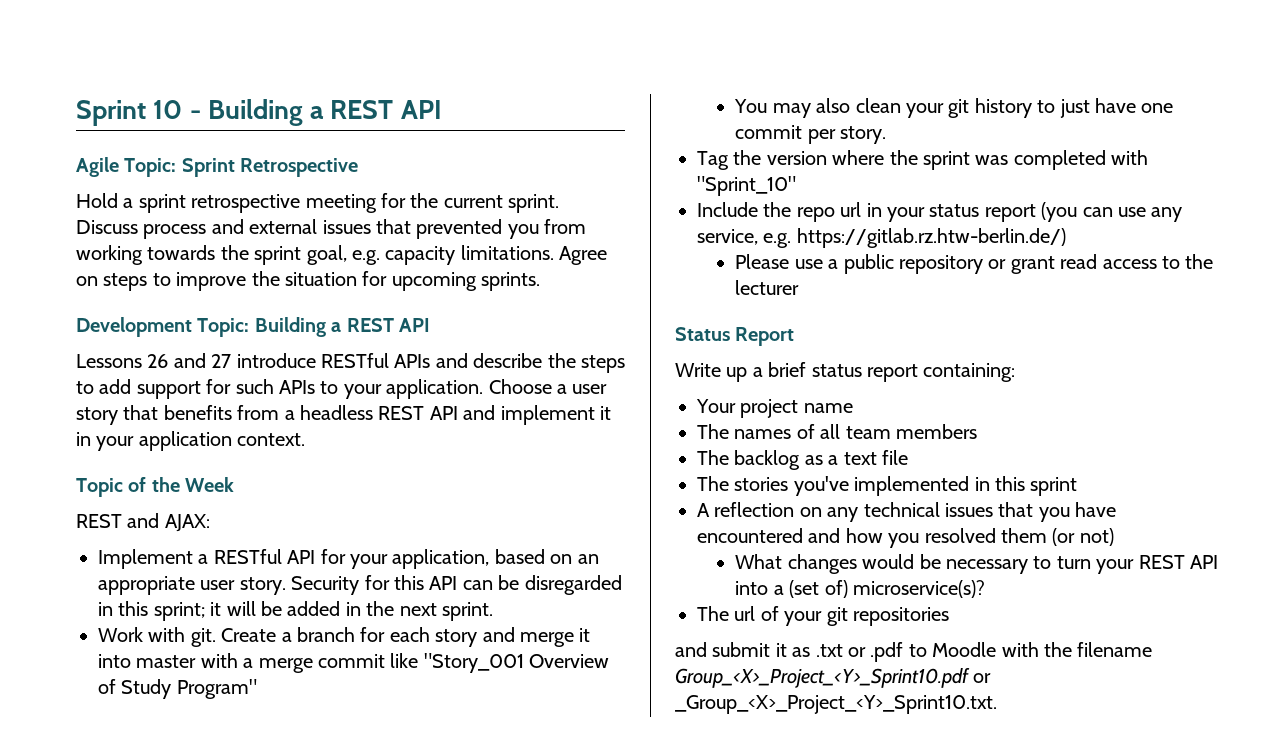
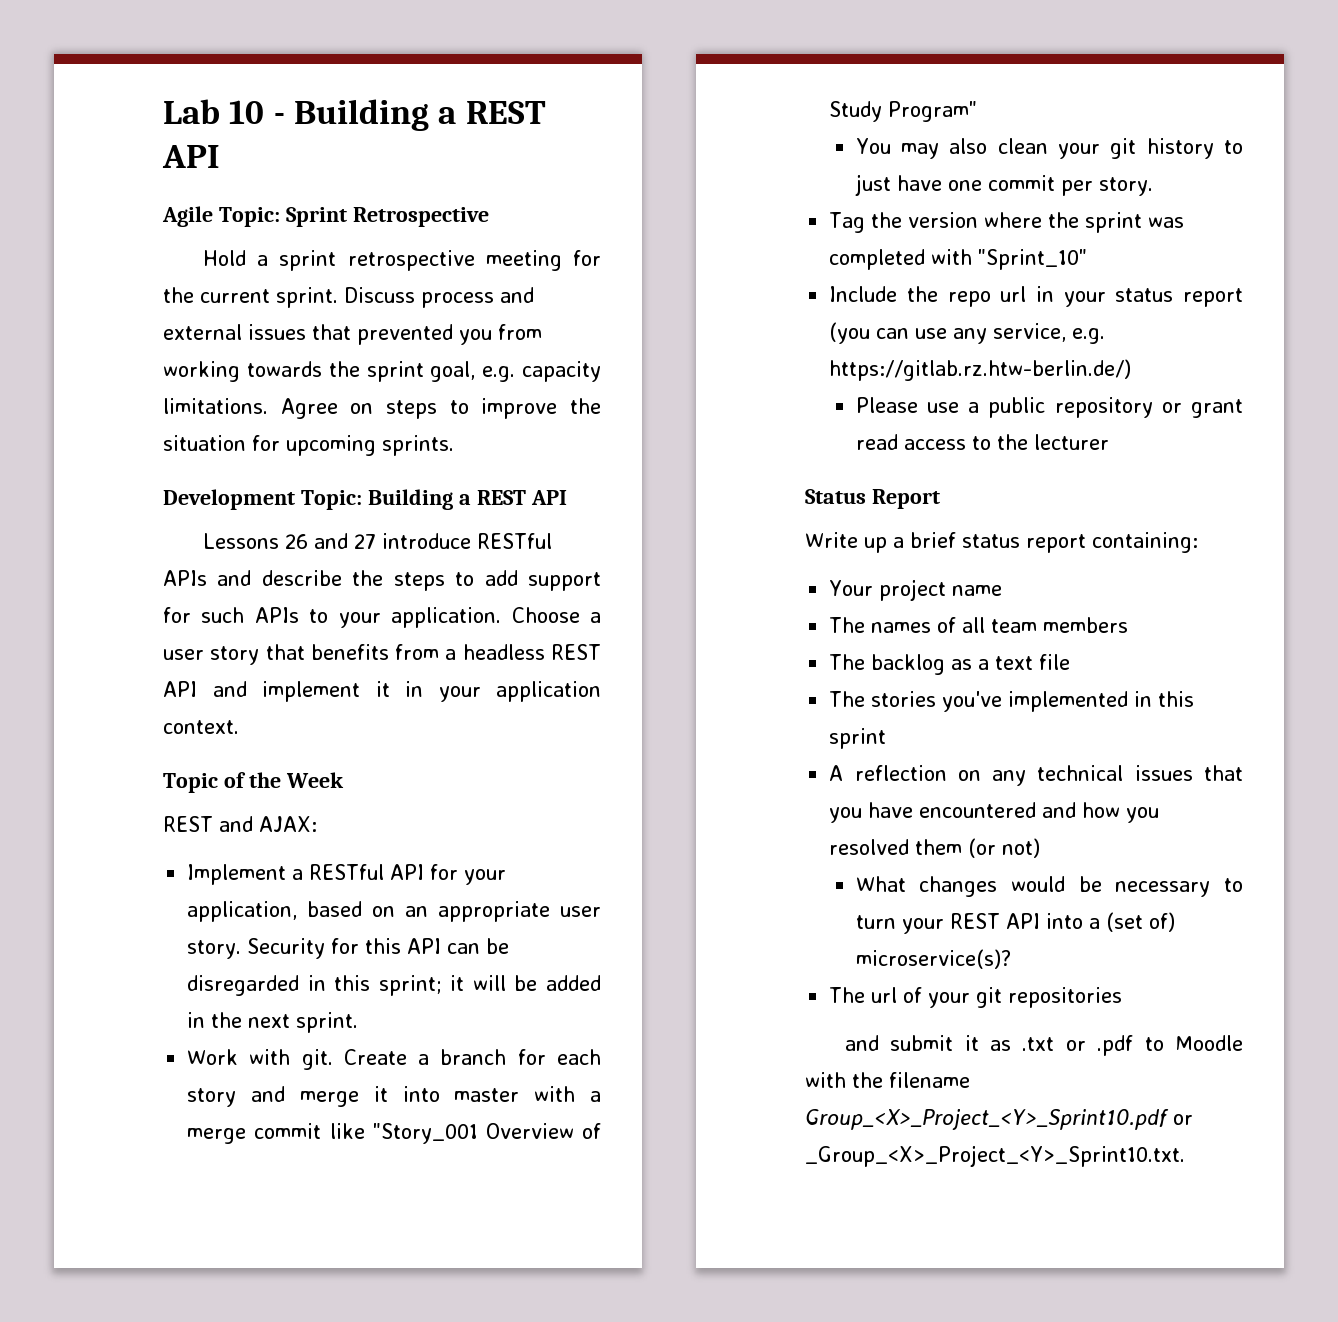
[76,100,146,126] Sprint -> [163,99,220,124] Lab

